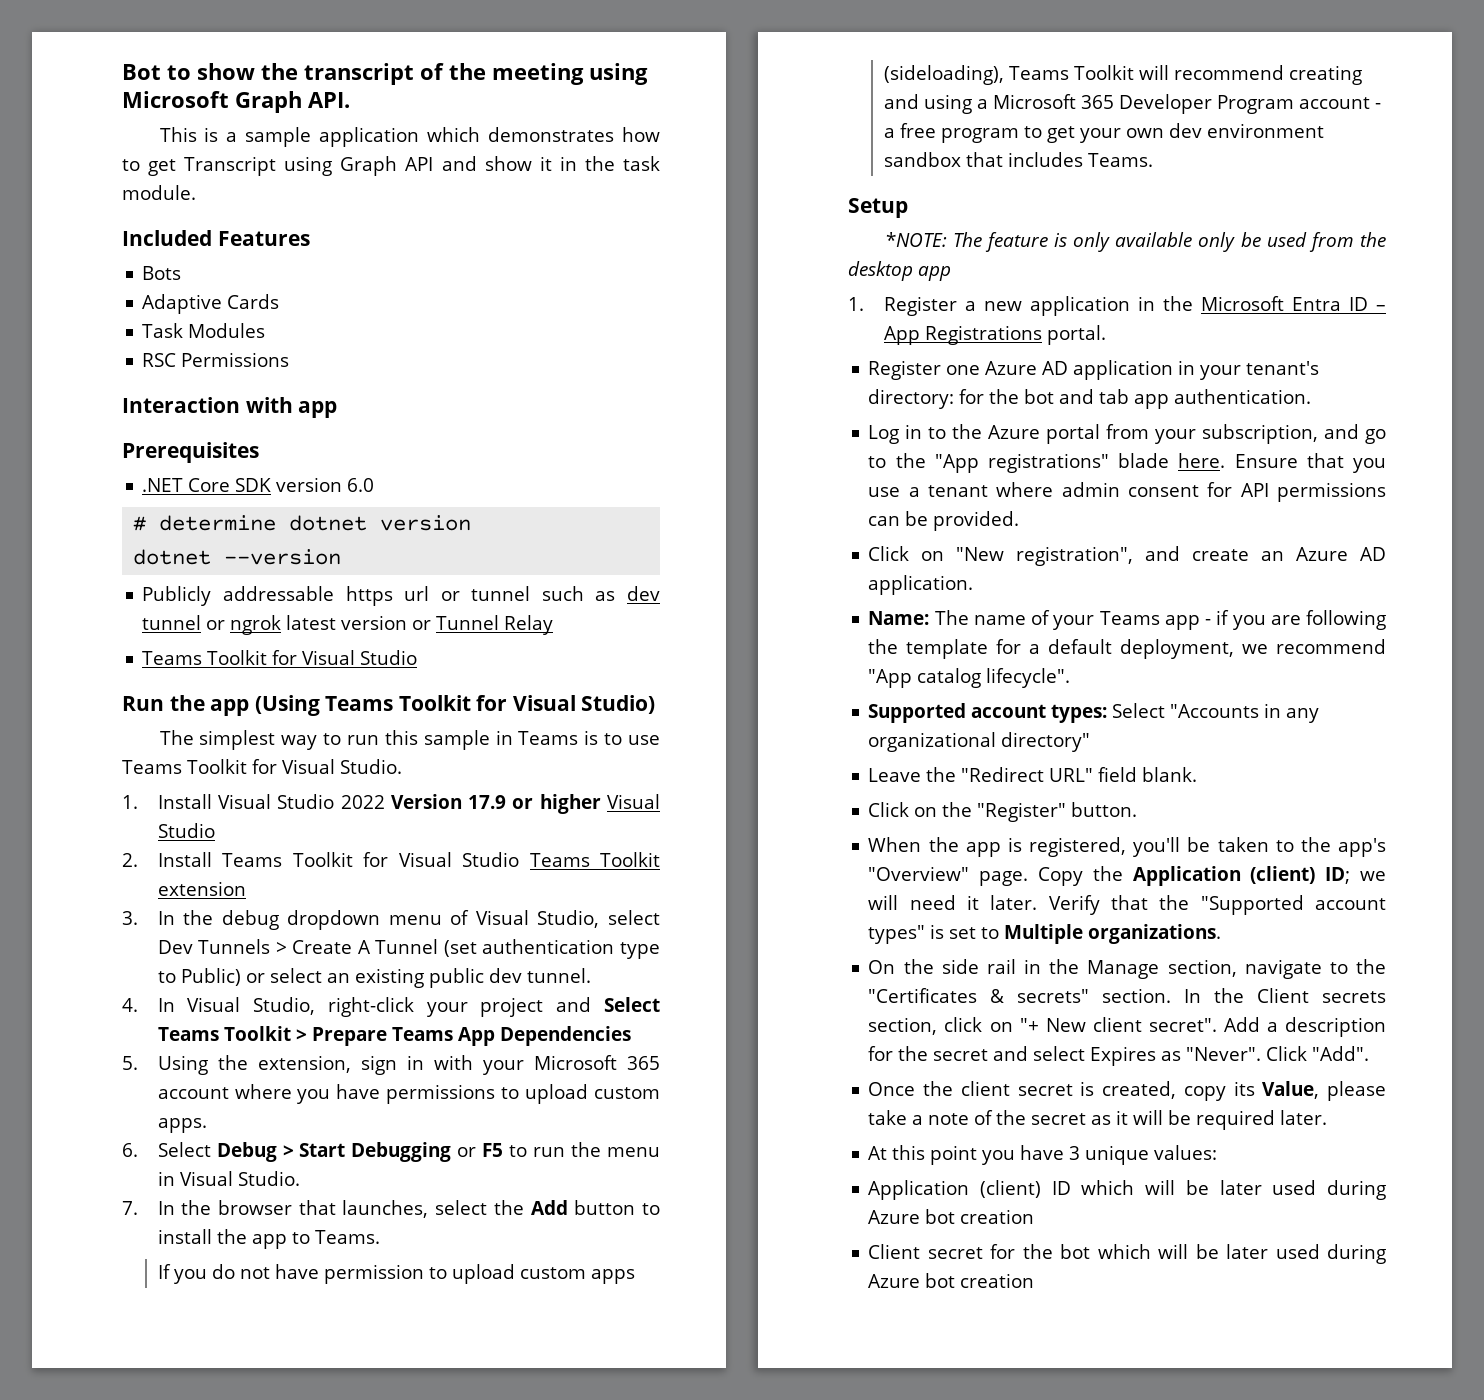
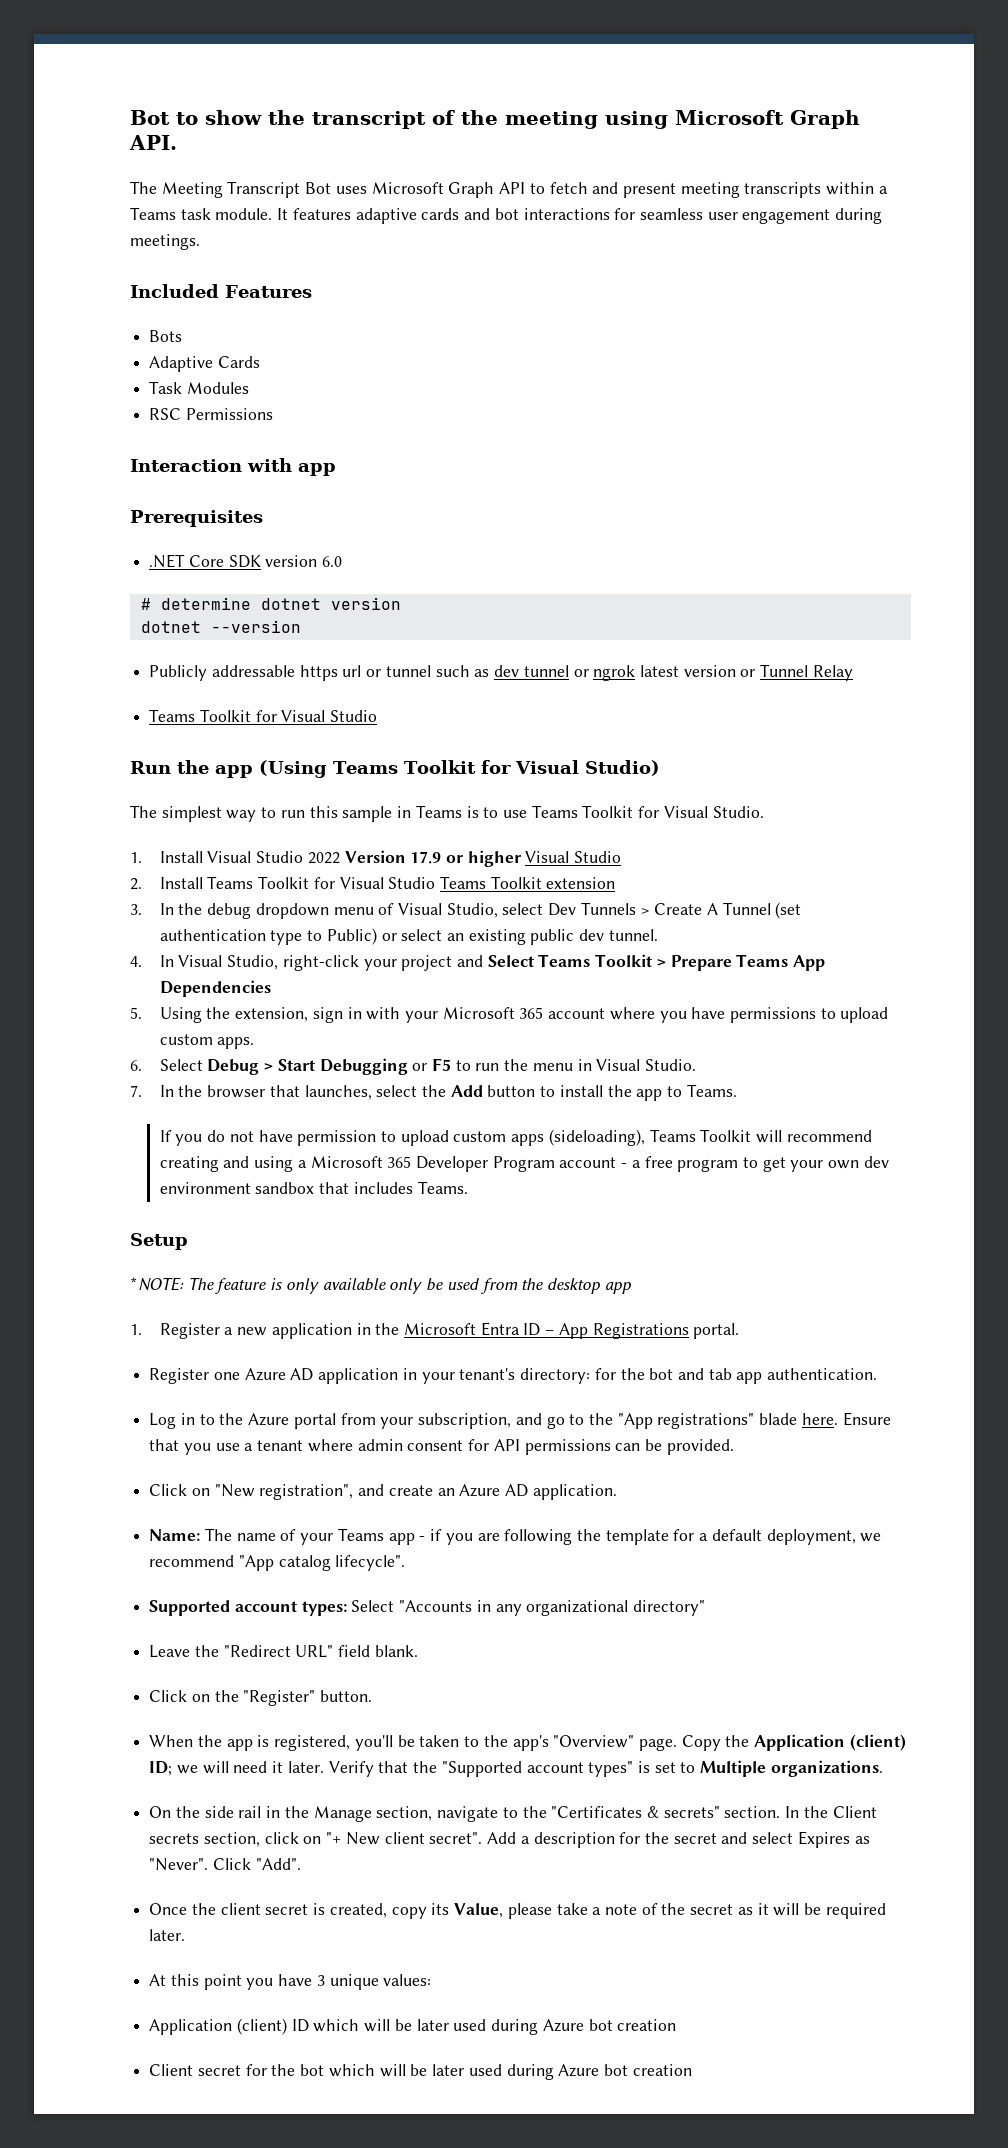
[159,127,660,147] [122,156,660,176] [122,185,196,200] This is a sample application which demonstrates how to get Transcript using Graph API and show it in the task module. -> [130,181,888,198] [130,207,883,224] [130,234,200,250] The Meeting Transcript Bot uses Microsoft Graph API to fetch and present meeting transcripts within a Teams task module. It features adaptive cards and bot interactions for seamless user engagement during meetings.

